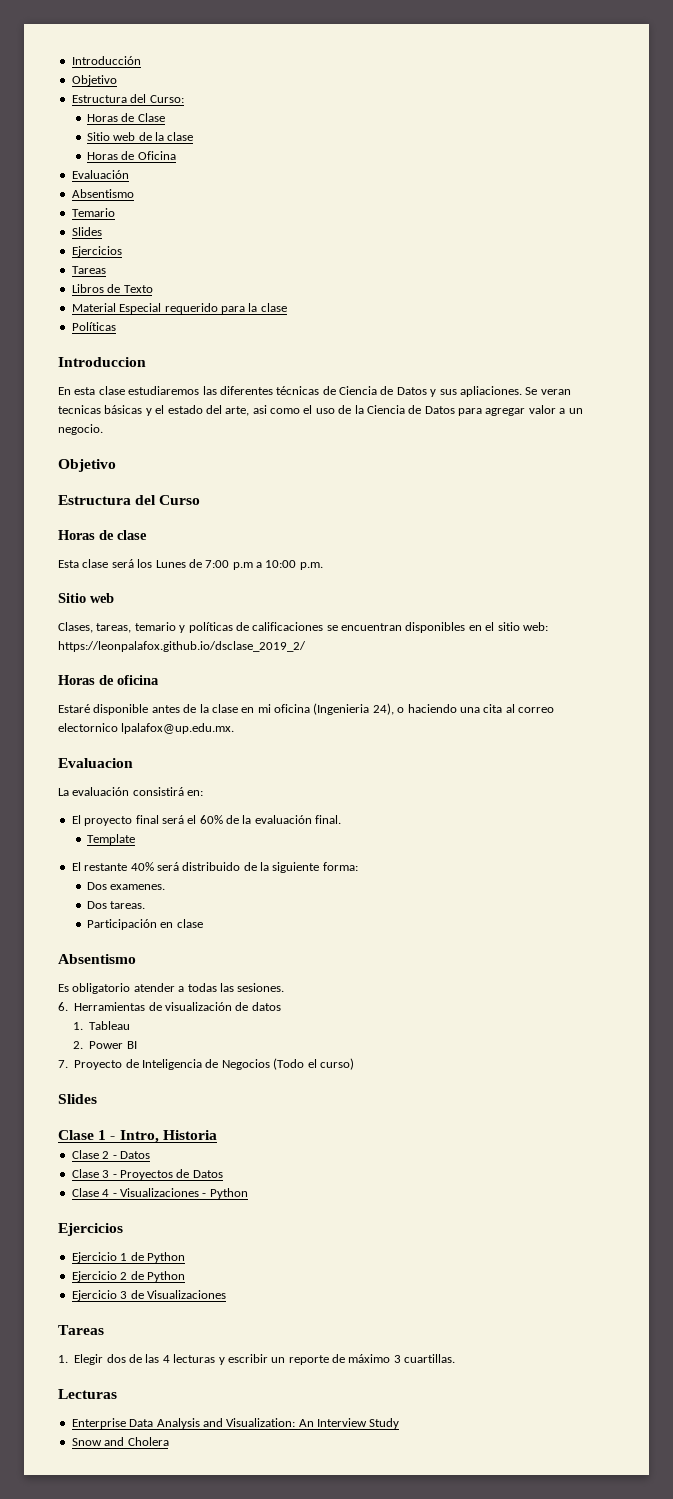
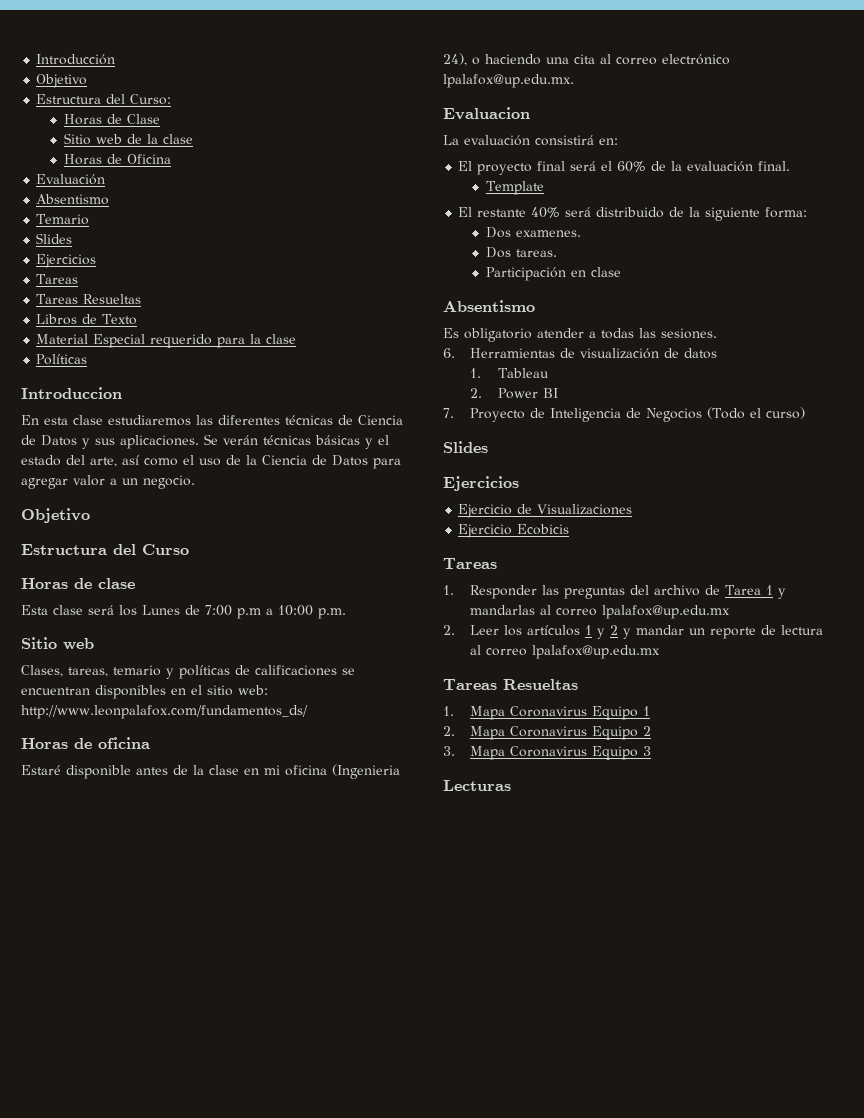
(106, 270) none -> [36,294,142,304] // Tareas Resueltas
[459,386,571,397] [58,405,101,414] apliaciones. Se veran tecnicas -> [120,434,311,449] aplicaciones. Se verán técnicas
[252,405,267,414] asi -> [122,455,139,465] así
[58,641,306,652] https://leonpalafox.github.io/dsclase_2019_2/ -> [21,705,308,719] http://www.leonpalafox.com/fundamentos_ds/
[58,723,118,732] electornico -> [662,54,730,65] electrónico
[58,1130,217,1143] [71,1150,150,1159] [71,1169,223,1180] [71,1188,248,1199] [58,1223,123,1236] [71,1252,185,1263] [71,1271,185,1282] [71,1290,226,1301] [58,1325,104,1335] [58,1354,456,1365] Clase 1 - Intro, Historia // Clase 2 - Datos // Clase 3 - Proyectos de Datos // Clase 4 - Visualizaciones - Python // Ejercicios // Ejercicio 1 de Python // Ejercicio 2 de Python // Ejercicio 3 de Visualizaciones // Tareas // 1. Elegir dos de las 4 lecturas y escribir un reporte de máximo 3 cuartillas. -> [443,476,519,491] [458,504,633,518] [458,524,570,538] [443,558,497,569] [443,585,787,599] [470,605,731,619] [443,625,824,639] [470,645,661,659] [443,679,578,690] [443,706,651,720] [443,726,652,740] [443,746,652,760] Ejercicios // Ejercicio de Visualizaciones // Ejercicio Ecobicis // Tareas // 1. Responder las preguntas del archivo de Tarea 1 y mandarlas al correo lpalafox@up.edu.mx // 2. Leer los artículos 1 y 2 y mandar un reporte de lectura al correo lpalafox@up.edu.mx // Tareas Resueltas // 1. Mapa Coronavirus Equipo 1 // 2. Mapa Coronavirus Equipo 2 // 3. Mapa Coronavirus Equipo 3
[71,1418,400,1429] [71,1437,169,1446] // Enterprise Data Analysis and Visualization: An Interview Study // Snow and Cholera -> (511, 785) none

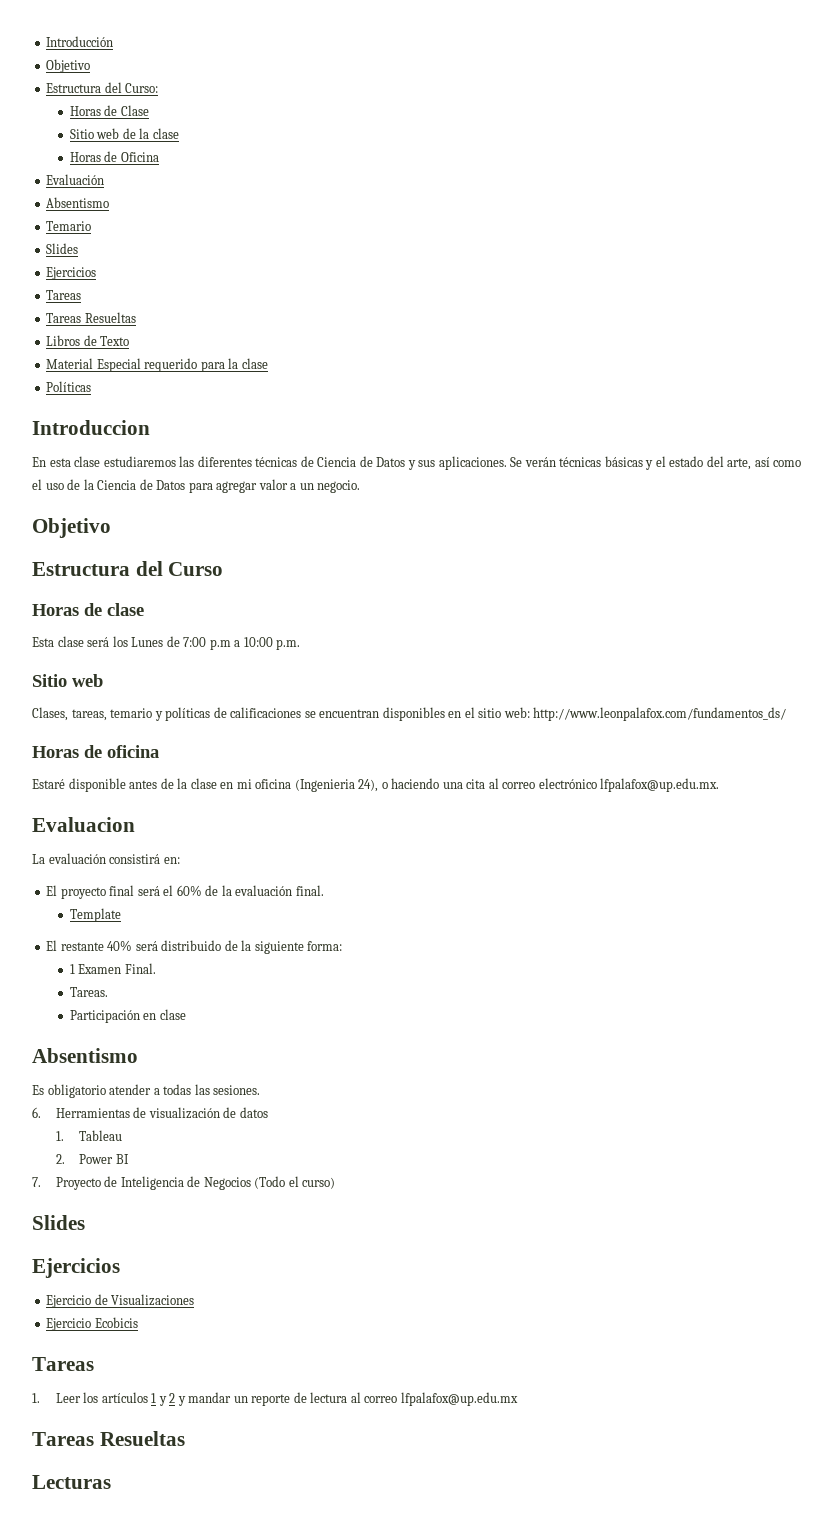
[443,74,574,88] lpalafox@up.edu.mx. -> [600,778,720,792] lfpalafox@up.edu.mx.
[485,227,581,238] [485,247,557,258] Dos examenes. // Dos tareas. -> [69,963,156,974] [69,987,108,997] 1 Examen Final. // Tareas.
[470,585,787,599] [470,605,731,619] [443,625,455,635] Responder las preguntas del archivo de Tarea 1 y mandarlas al correo lpalafox@up.edu.mx // 2. -> (40, 1398) none
[532,645,661,659] [443,679,578,690] [443,706,651,720] [443,726,652,740] [443,746,652,760] lpalafox@up.edu.mx // Tareas Resueltas // 1. Mapa Coronavirus Equipo 1 // 2. Mapa Coronavirus Equipo 2 // 3. Mapa Coronavirus Equipo 3 -> [400,1392,518,1406] [32,1431,185,1446] lfpalafox@up.edu.mx // Tareas Resueltas

